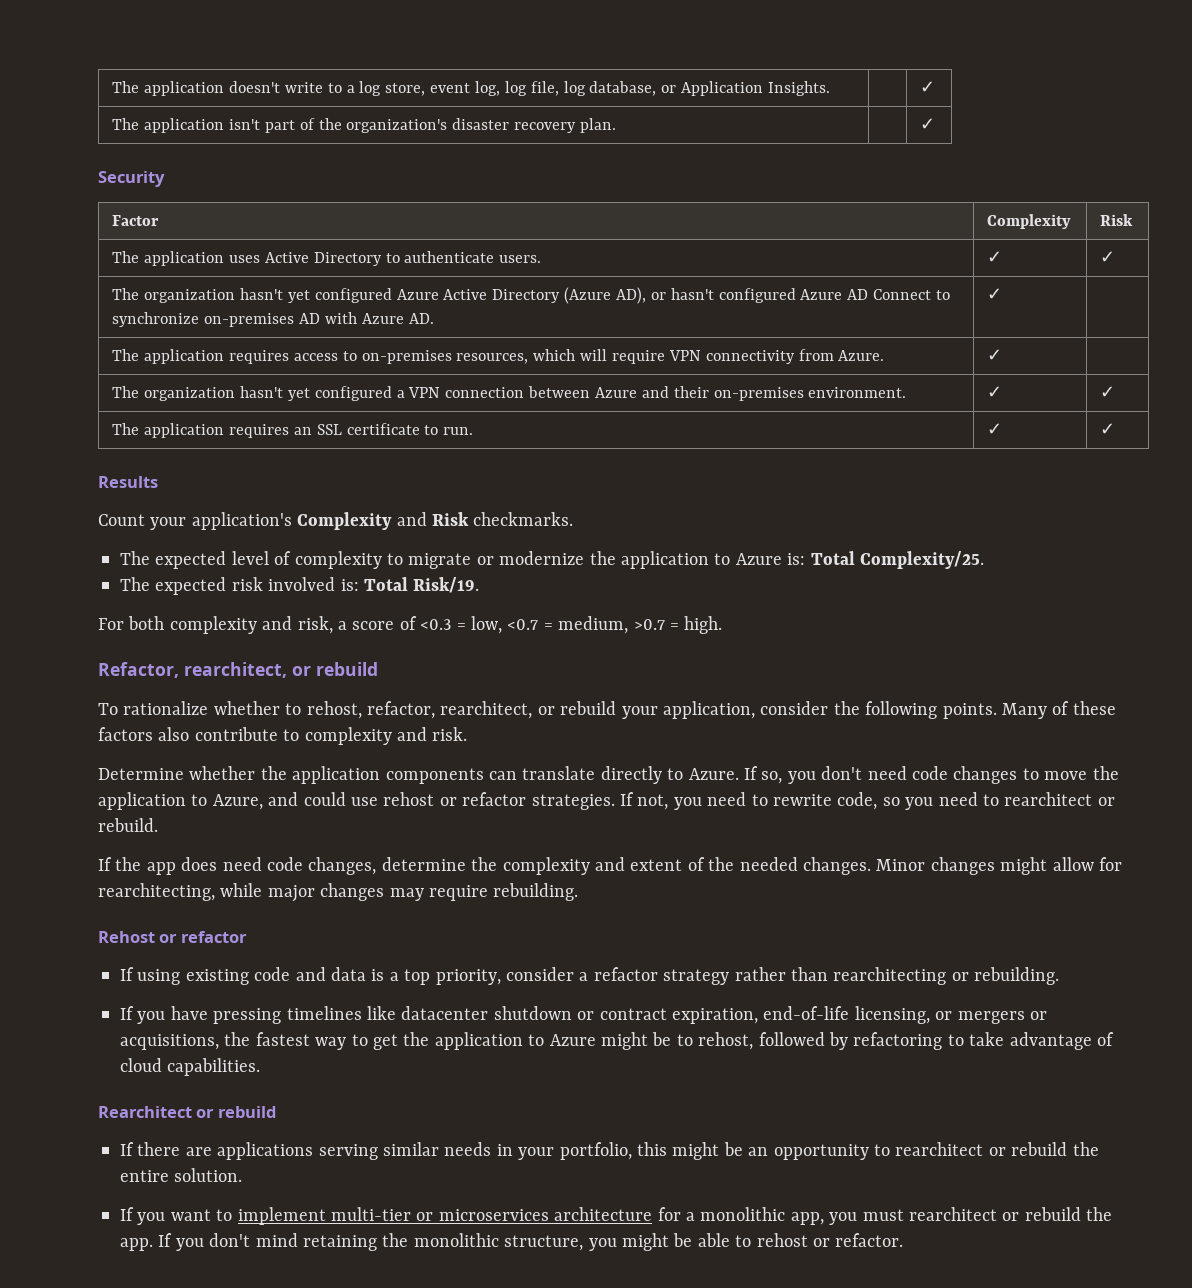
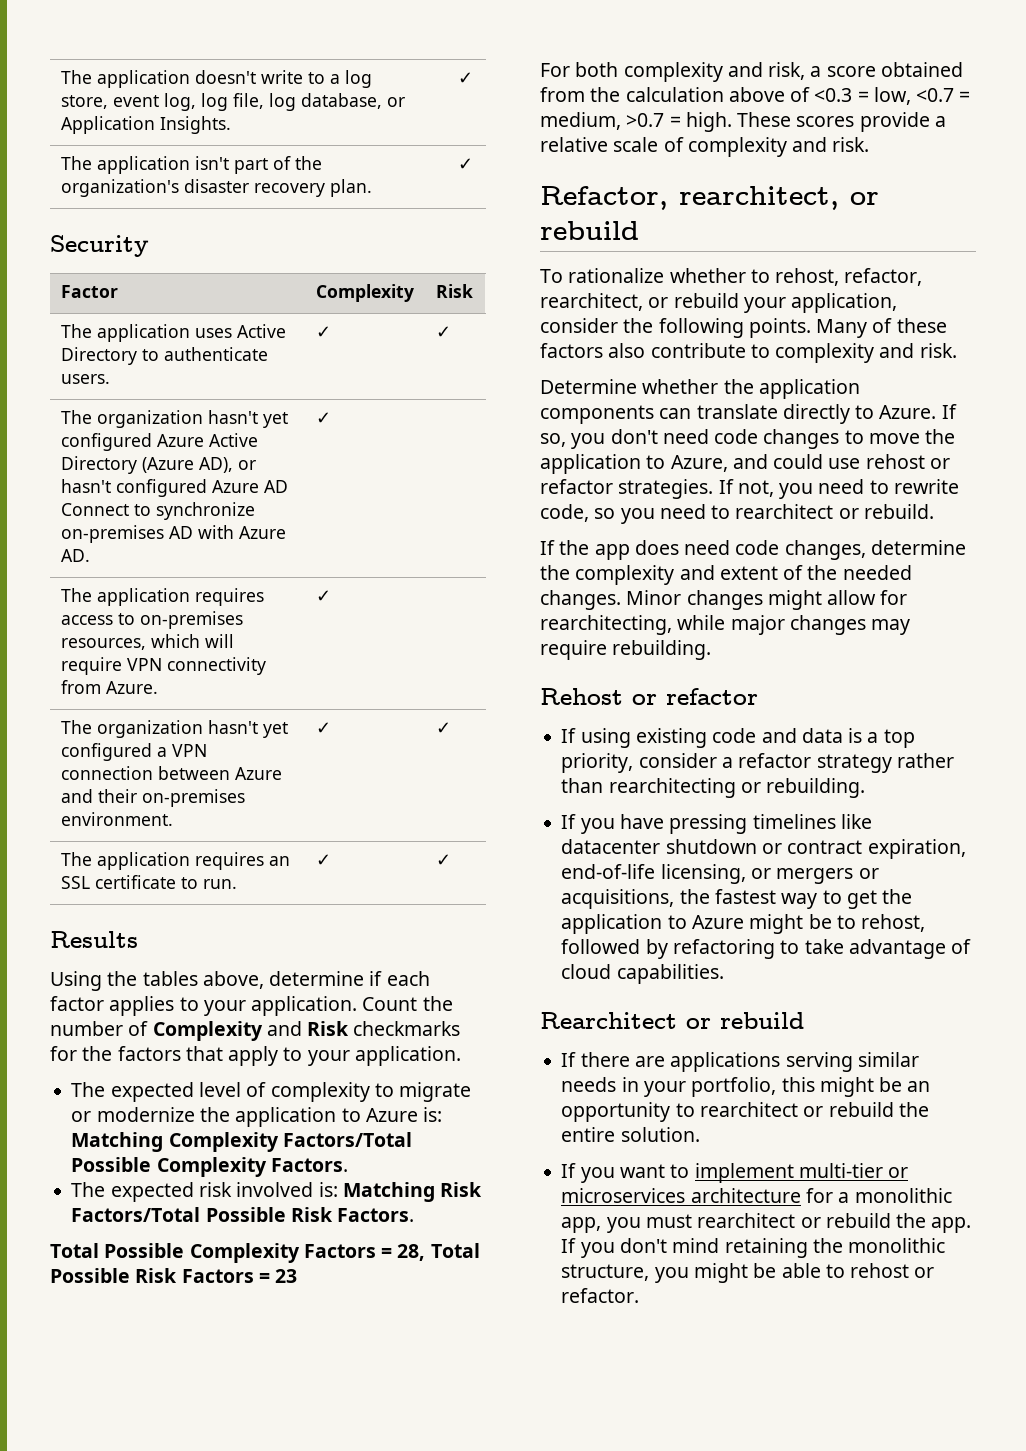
[98,512,574,530] Count your application's Complexity and Risk checkmarks. -> [50,971,430,991] [50,996,453,1016] [50,1021,461,1041] [50,1046,461,1066] Using the tables above, determine if each factor applies to your application. Count the number of Complexity and Risk checkmarks for the factors that apply to your application.
[810,551,984,569] Total Complexity/25. -> [71,1132,412,1152] [71,1157,348,1177] Matching Complexity Factors/Total Possible Complexity Factors.
[364,577,480,593] Total Risk/19. -> [342,1182,483,1202] [71,1207,415,1222] [50,1243,480,1263] [50,1268,298,1283] Matching Risk Factors/Total Possible Risk Factors. // Total Possible Complexity Factors = 28, Total Possible Risk Factors = 23
(395, 625) none -> [880,62,963,77] [540,87,785,102] obtained from the calculation above
(723, 625) none -> [737,112,946,132] [540,137,870,157] These scores provide a relative scale of complexity and risk.

